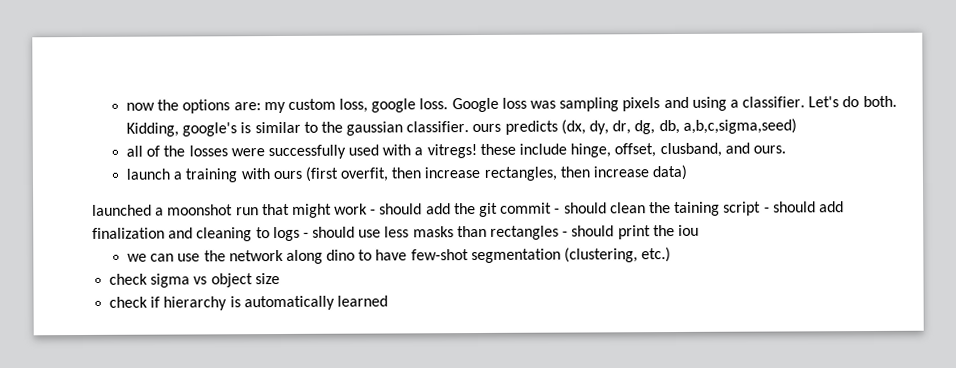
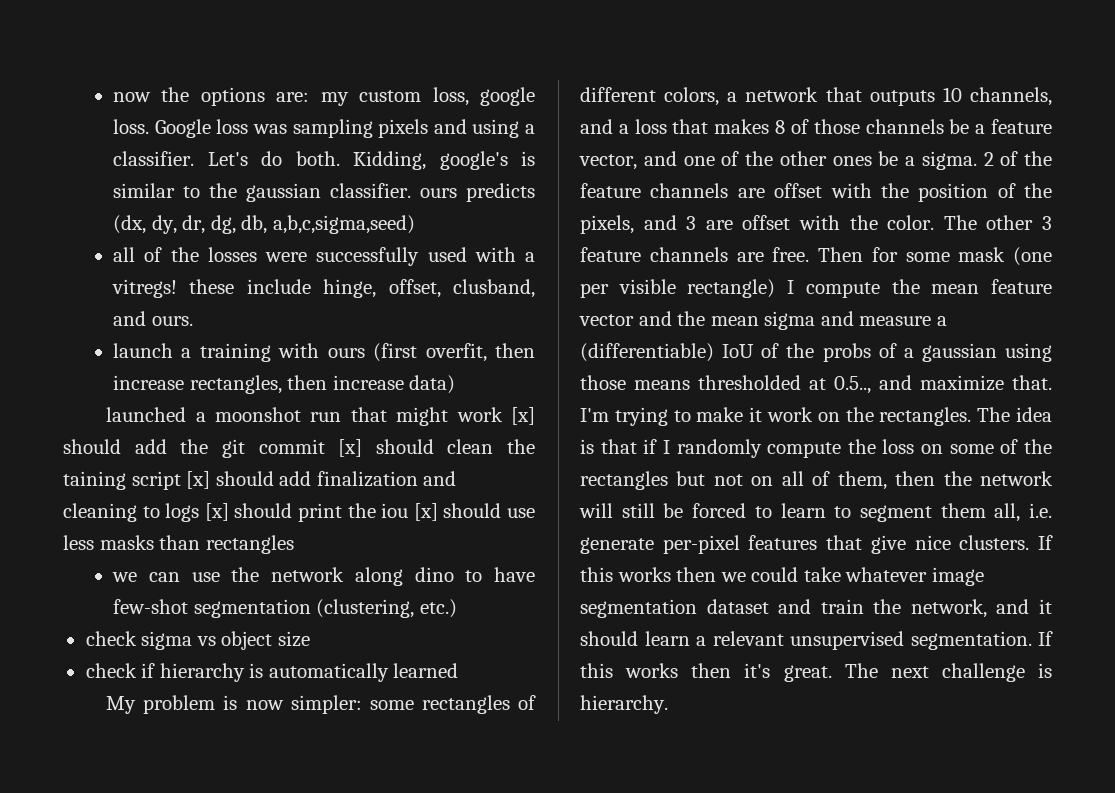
[370,209,377,215] - -> [510,407,535,425] [x]
[554,208,561,214] - -> [338,439,363,457] [x]
[763,207,770,213] - -> [186,471,211,489] [x]
[302,232,309,238] - -> [204,503,438,522] [x] should print the iou [x]
[562,224,699,240] - should print the iou -> (294, 544) none
(388, 301) none -> [106,695,536,714] [580,87,1052,106] [580,119,1052,134] [579,151,1052,170] [580,183,1052,202] [580,215,1052,234] [580,247,1052,266] [580,279,1052,298] [579,311,947,330] [580,343,1052,362] [580,375,1052,394] [580,407,1052,426] [580,439,1052,458] [580,471,1053,490] [579,503,1052,522] [580,535,1053,554] [580,567,984,586] [580,599,1052,618] [580,631,1053,650] [580,663,1052,682] [580,695,668,714] // My problem is now simpler: some rectangles of different colors, a network that outputs 10 channels, and a loss that makes 8 of those channels be a feature vector, and one of the other ones be a sigma. 2 of the feature channels are offset with the position of the pixels, and 3 are offset with the color. The other 3 feature channels are free. Then for some mask (one per visible rectangle) I compute the mean feature vector and the mean sigma and measure a (differentiable) IoU of the probs of a gaussian using those means thresholded at 0.5.., and maximize that. I'm trying to make it work on the rectangles. The idea is that if I randomly compute the loss on some of the rectangles but not on all of them, then the network will still be forced to learn to segment them all, i.e. generate per-pixel features that give nice clusters. If this works then we could take whatever image segmentation dataset and train the network, and it should learn a relevant unsupervised segmentation. If this works then it's great. The next challenge is hierarchy.

